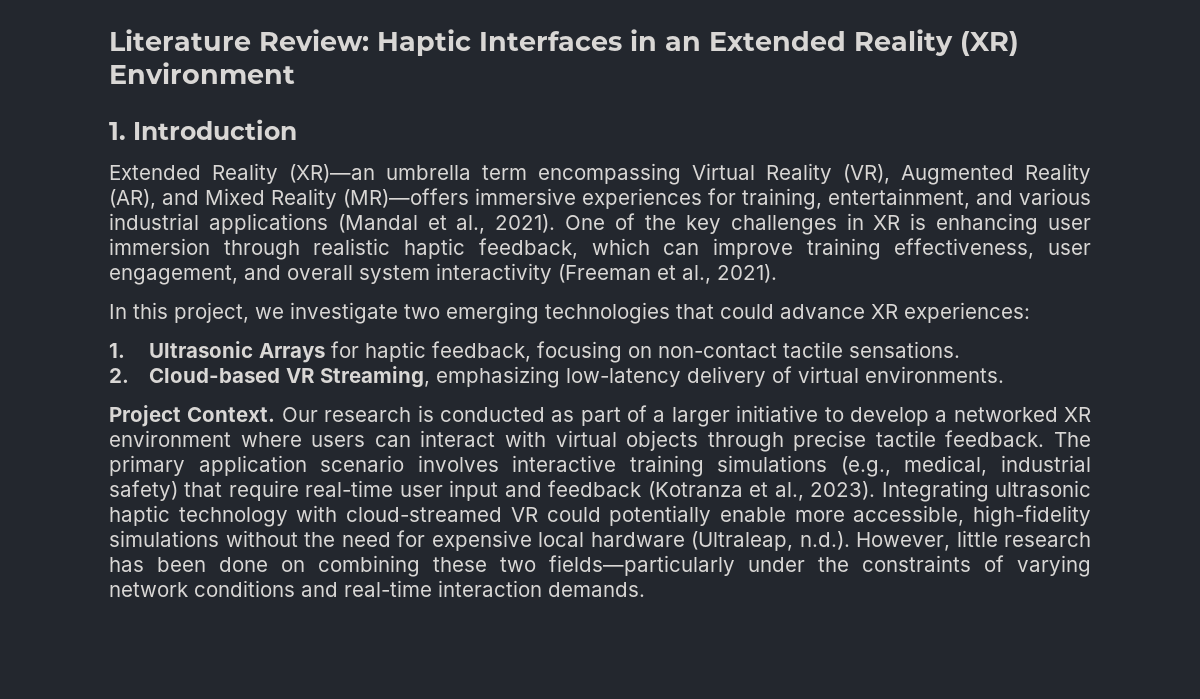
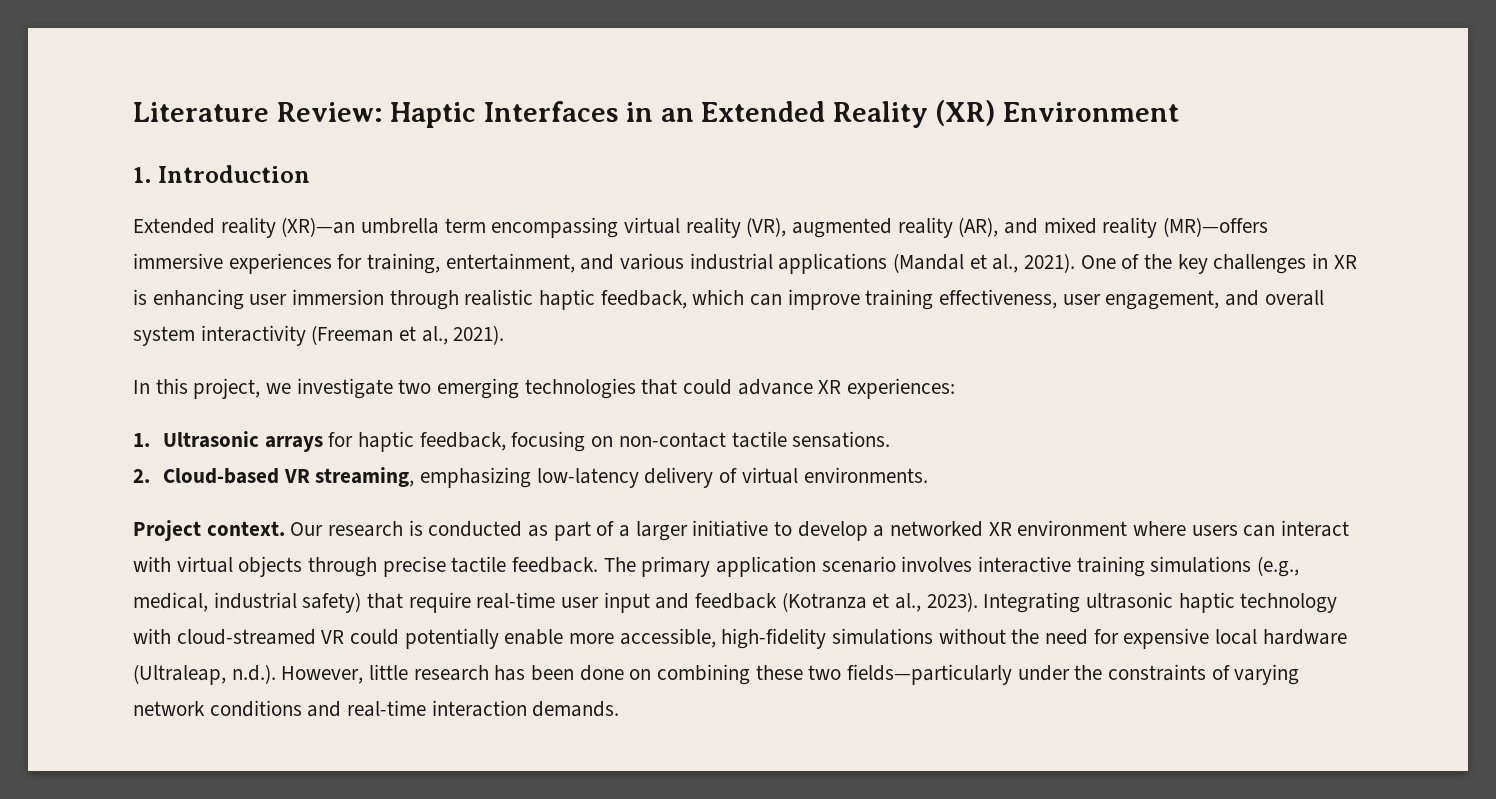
[212,163,278,184] Reality -> [220,217,276,238] reality
[692,163,1091,185] [109,188,337,209] Virtual Reality (VR), Augmented Reality (AR), and Mixed Reality -> [624,217,1158,238] virtual reality (VR), augmented reality (AR), and mixed reality
[258,343,325,363] Arrays -> [264,436,323,452] arrays
[319,366,430,388] Streaming, -> [315,467,415,487] streaming,
[187,407,276,422] Context. -> [206,521,285,536] context.

